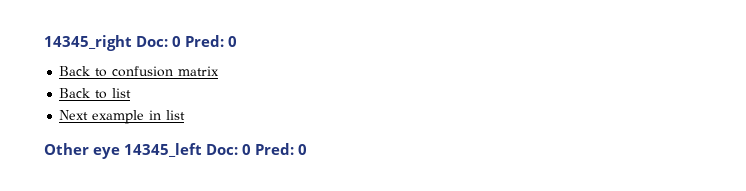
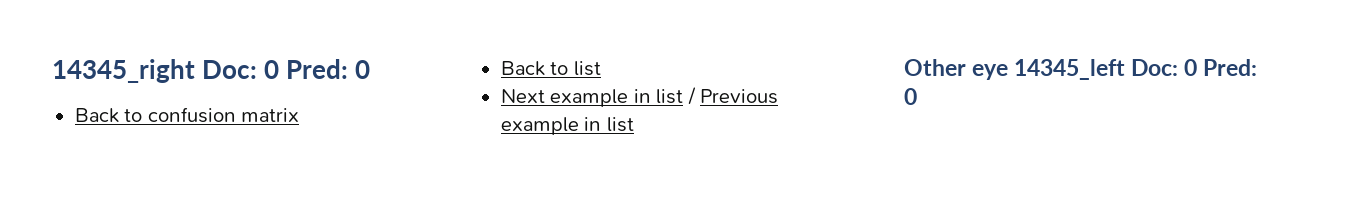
(186, 115) none -> [687,87,779,105] [500,117,634,135] / Previous example in list

